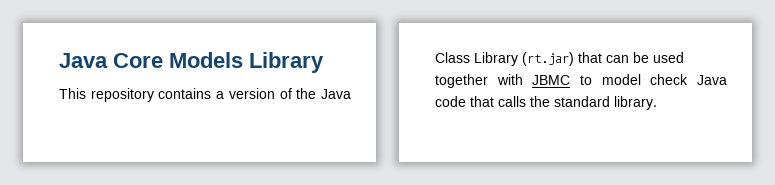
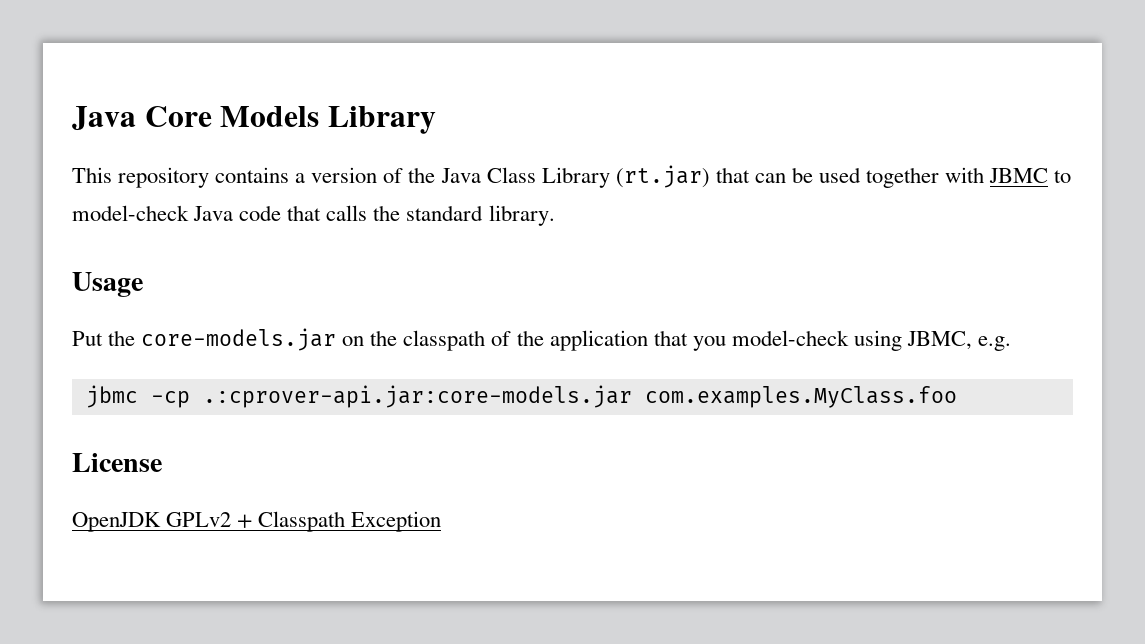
[601,74,689,85] model check -> [72,205,189,221] model-check
(657, 103) none -> [72,272,143,297] [72,328,1012,351] [85,385,957,408] [72,453,162,472] [72,511,442,532] // Usage // Put the core-models.jar on the classpath of the application that you model-check using JBMC, e.g. // jbmc -cp .:cprover-api.jar:core-models.jar com.examples.MyClass.foo // License // OpenJDK GPLv2 + Classpath Exception

